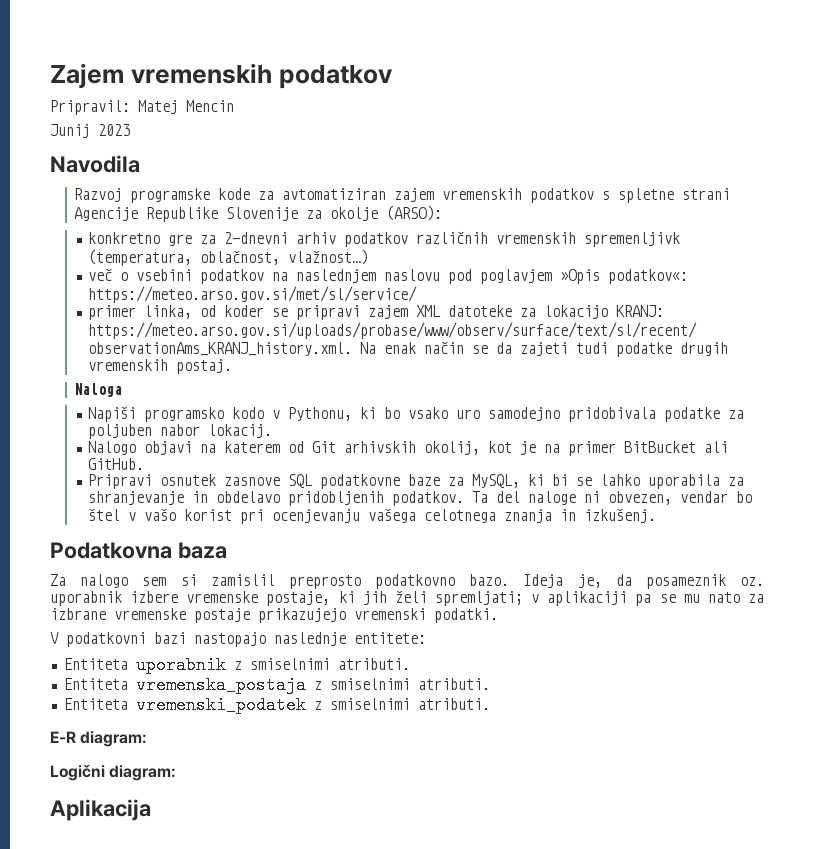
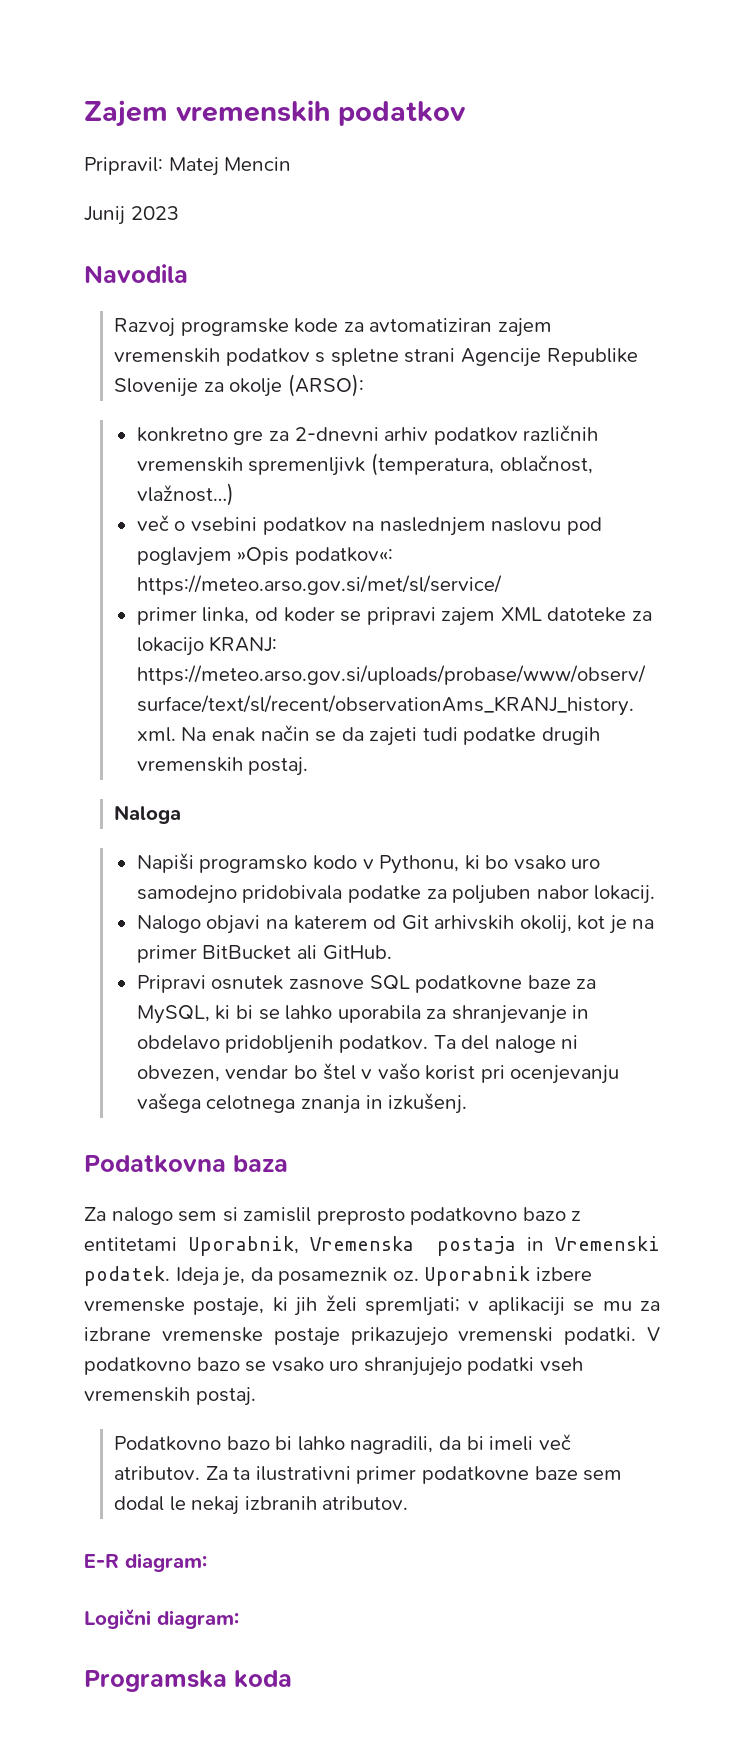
[469,574,510,586] bazo. -> [522,1207,582,1221] [84,1236,660,1256] [84,1266,170,1286] bazo z entitetami Uporabnik, Vremenska postaja in Vremenski podatek.
[50,591,122,606] uporabnik -> [424,1266,531,1286] Uporabnik
[635,594,652,606] pa -> (565, 1306) none
[707,592,740,603] nato -> (632, 1306) none
[50,632,426,647] [63,656,410,674] [63,676,490,694] [63,696,490,714] // V podatkovni bazi nastopajo naslednje entitete: // Entiteta uporabnik z smiselnimi atributi. // Entiteta vremenska_postaja z smiselnimi atributi. // Entiteta vremenski_podatek z smiselnimi atributi. -> [646,1327,660,1341] [84,1357,583,1376] [84,1387,256,1406] [114,1434,571,1454] [114,1466,623,1484] [114,1496,409,1515] V podatkovno bazo se vsako uro shranjujejo podatki vseh vremenskih postaj. // Podatkovno bazo bi lahko nagradili, da bi imeli več atributov. Za ta ilustrativni primer podatkovne baze sem dodal le nekaj izbranih atributov.
[50,799,151,821] Aplikacija -> [84,1670,292,1692] Programska koda

